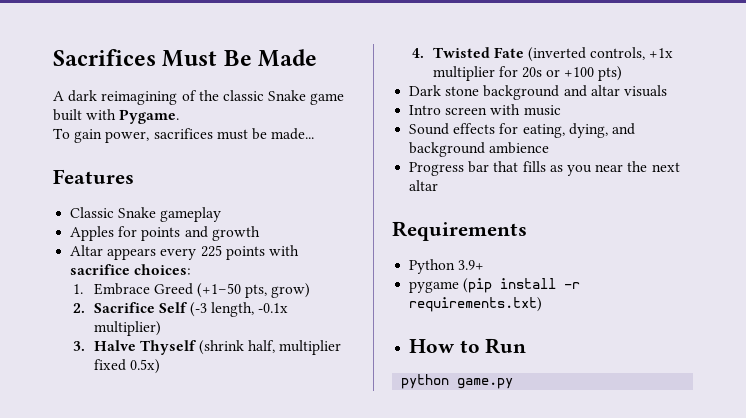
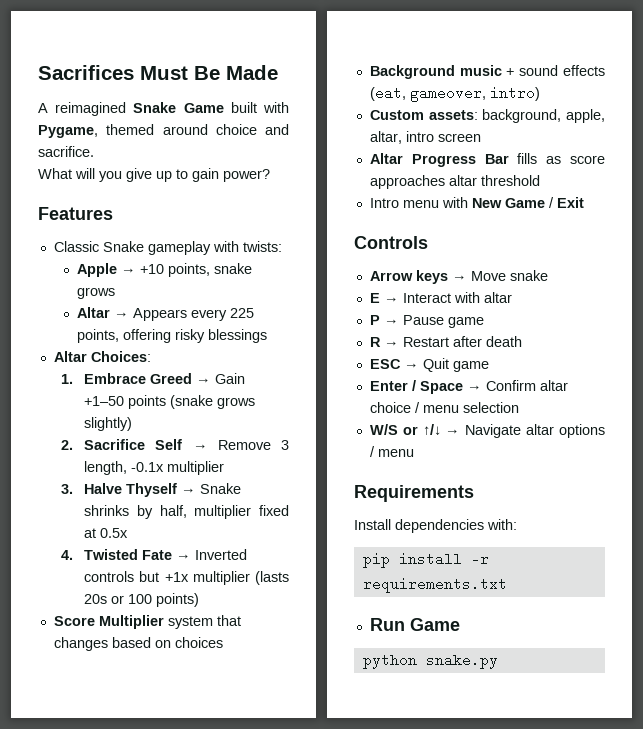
[68,90,345,105] [53,109,180,124] [53,128,315,143] [53,169,134,184] [70,207,222,222] [70,226,260,241] [70,245,299,260] [70,264,192,275] [73,283,311,298] dark reimagining of the classic Snake game built with Pygame. // To gain power, sacrifices must be made... // Features // Classic Snake gameplay // Apples for points and growth // Altar appears every 225 points with sacrifice choices: // 1. Embrace Greed (+1–50 pts, grow) -> [55,102,289,116] [38,124,289,138] [38,146,94,157] [38,168,270,182] [38,207,113,220] [53,241,282,255] [77,263,253,277] [77,287,116,299] [77,307,255,321] [77,329,268,343] [53,351,151,362] [61,373,246,384] [84,395,256,409] [84,417,133,431] reimagined Snake Game built with Pygame, themed around choice and sacrifice. // What will you give up to gain power? // Features // Classic Snake gameplay with twists: // Apple → +10 points, snake grows // Altar → Appears every 225 points, offering risky blessings // Altar Choices: // 1. Embrace Greed → Gain +1–50 points (snake grows slightly)
[189,302,207,317] (-3 -> [192,440,289,450] → Remove 3
[93,321,161,336] multiplier) -> [167,461,225,475] multiplier
[198,340,244,355] (shrink -> [181,483,242,494] [84,505,153,519] → Snake shrinks by
[129,359,160,374] 0.5x) -> [84,528,129,538] at 0.5x
[527,47,646,62] (inverted controls, -> [176,549,248,560] [84,571,160,582] → Inverted controls but
[498,66,518,77] for -> [255,571,289,585] (lasts
[564,66,623,81] [409,85,667,100] [409,104,561,116] [409,123,635,138] [409,142,550,157] [409,161,680,176] [409,180,439,191] [392,221,527,241] [409,259,485,274] [409,278,581,293] [409,297,543,312] [409,339,480,353] +100 pts) // Dark stone background and altar visuals // Intro screen with music // Sound effects for eating, dying, and background ambience // Progress bar that fills as you near the next altar // Requirements // Python 3.9+ // pygame (pip install -r requirements.txt) // How to -> [128,593,200,607] [53,615,241,629] [53,637,223,651] [369,65,605,79] [369,86,540,102] [369,109,605,123] [369,131,481,144] [369,153,605,167] [369,175,540,189] [369,197,584,208] [354,236,428,249] [369,270,548,284] [369,292,512,303] [369,315,484,328] [369,336,522,347] [369,358,489,372] [369,380,568,394] [369,402,519,413] [369,424,605,438] [369,446,414,457] [354,485,474,502] [354,519,517,533] [362,552,489,568] [362,577,507,593] 100 points) // Score Multiplier system that changes based on choices // Background music + sound effects (eat, gameover, intro) // Custom assets: background, apple, altar, intro screen // Altar Progress Bar fills as score approaches altar threshold // Intro menu with New Game / Exit // Controls // Arrow keys → Move snake // E → Interact with altar // P → Pause game // R → Restart after death // ESC → Quit game // Enter / Space → Confirm altar choice / menu selection // W/S or ↑/↓ → Navigate altar options / menu // Requirements // Install dependencies with: // pip install -r requirements.txt //
(527, 346) none -> [409,618,460,631] Game
[457,378,514,389] game.py -> [425,653,498,669] snake.py

